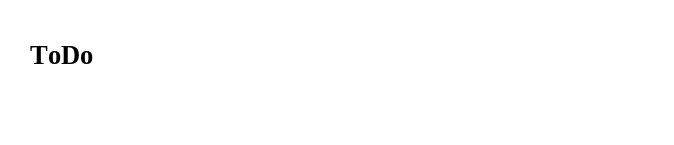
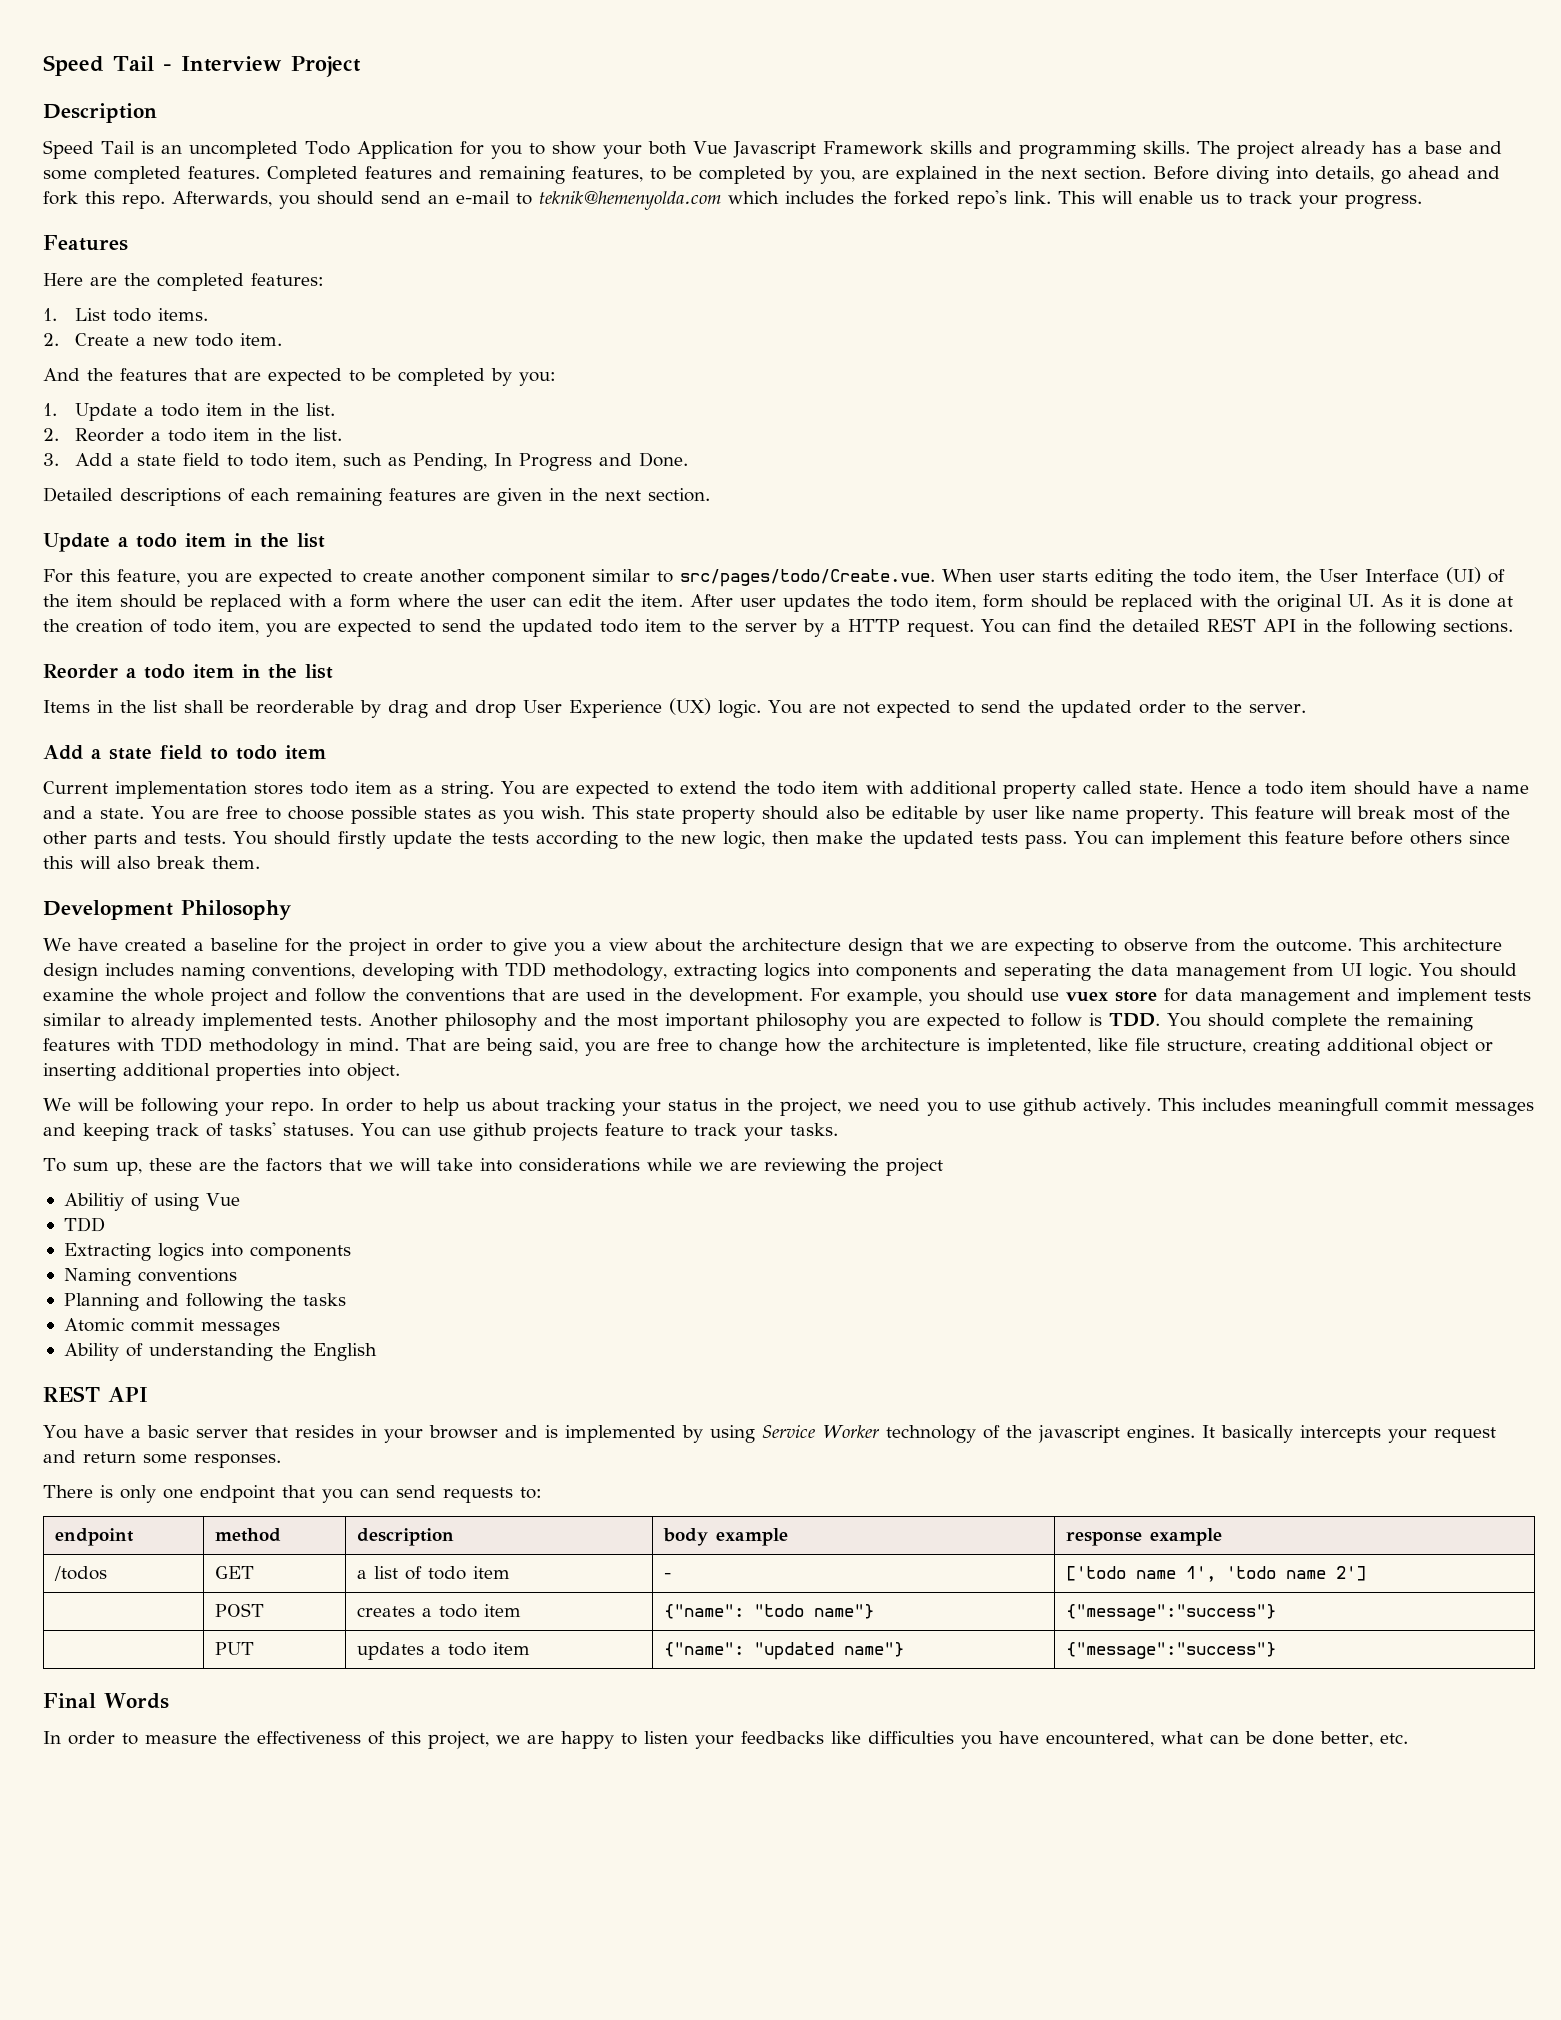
[30,46,93,64] ToDo -> [43,55,361,77] [43,103,157,123] [43,140,1502,159] [43,166,1500,184] [43,190,1422,210] [43,235,128,251] [43,273,324,291] [43,308,208,322] [43,333,282,347] [43,368,556,386] [43,403,335,421] [43,428,342,442] [43,452,688,471] [43,487,710,506] [43,533,325,552] [43,567,1505,587] [43,594,1513,612] [43,618,1513,637] [43,664,333,679] [43,698,1306,718] [43,745,326,760] [43,781,1529,799] [43,806,1510,824] [43,831,1510,849] [43,856,260,870] [43,900,291,920] [43,938,1502,956] [43,962,1517,981] [43,988,1531,1006] [43,1013,1473,1031] [43,1037,1493,1056] [43,1063,400,1081] [43,1098,1534,1116] [43,1122,838,1141] [43,1158,943,1176] [63,1193,240,1211] [63,1217,105,1232] [63,1243,351,1261] [63,1268,237,1286] [63,1293,346,1311] [63,1318,280,1336] [63,1343,377,1361] [43,1386,148,1402] [43,1425,1496,1443] [43,1450,281,1468] [43,1485,542,1503] [55,1528,135,1546] [215,1528,282,1542] [357,1528,455,1546] [663,1528,789,1546] [1066,1528,1223,1546] [54,1566,108,1581] [215,1566,255,1579] [357,1566,511,1580] [664,1573,672,1579] [1066,1566,1367,1582] [215,1603,265,1617] [357,1604,522,1618] [664,1604,875,1619] [1066,1604,1277,1621] [215,1642,255,1655] [357,1642,531,1660] [664,1642,905,1660] [1066,1642,1277,1659] [43,1693,169,1709] [43,1731,1408,1749] Speed Tail - Interview Project // Description // Speed Tail is an uncompleted Todo Application for you to show your both Vue Javascript Framework skills and programming skills. The project already has a base and some completed features. Completed features and remaining features, to be completed by you, are explained in the next section. Before diving into details, go ahead and fork this repo. Afterwards, you should send an e-mail to teknik@hemenyolda.com which includes the forked repo's link. This will enable us to track your progress. // Features // Here are the completed features: // 1. List todo items. // 2. Create a new todo item. // And the features that are expected to be completed by you: // 1. Update a todo item in the list. // 2. Reorder a todo item in the list. // 3. Add a state field to todo item, such as Pending, In Progress and Done. // Detailed descriptions of each remaining features are given in the next section. // Update a todo item in the list // For this feature, you are expected to create another component similar to src/pages/todo/Create.vue. When user starts editing the todo item, the User Interface (UI) of the item should be replaced with a form where the user can edit the item. After user updates the todo item, form should be replaced with the original UI. As it is done at the creation of todo item, you are expected to send the updated todo item to the server by a HTTP request. You can find the detailed REST API in the following sections. // Reorder a todo item in the list // Items in the list shall be reorderable by drag and drop User Experience (UX) logic. You are not expected to send the updated order to the server. // Add a state field to todo item // Current implementation stores todo item as a string. You are expected to extend the todo item with additional property called state. Hence a todo item should have a name and a state. You are free to choose possible states as you wish. This state property should also be editable by user like name property. This feature will break most of the other parts and tests. You should firstly update the tests according to the new logic, then make the updated tests pass. You can implement this feature before others since this will also break them. // Development Philosophy // We have created a baseline for the project in order to give you a view about the architecture design that we are expecting to observe from the outcome. This architecture design includes naming conventions, developing with TDD methodology, extracting logics into components and seperating the data management from UI logic. You should examine the whole project and follow the conventions that are used in the development. For example, you should use vuex store for data management and implement tests similar to already implemented tests. Another philosophy and the most important philosophy you are expected to follow is TDD. You should complete the remaining features with TDD methodology in mind. That are being said, you are free to change how the architecture is impletented, like file structure, creating additional object or inserting additional properties into object. // We will be following your repo. In order to help us about tracking your status in the project, we need you to use github actively. This includes meaningfull commit messages and keeping track of tasks' statuses. You can use github projects feature to track your tasks. // To sum up, these are the factors that we will take into considerations while we are reviewing the project // Abilitiy of using Vue // TDD // Extracting logics into components // Naming conventions // Planning and following the tasks // Atomic commit messages // Ability of understanding the English // REST API // You have a basic server that resides in your browser and is implemented by using Service Worker technology of the javascript engines. It basically intercepts your request and return some responses. // There is only one endpoint that you can send requests to: // endpoint | method | description | body example | response example // /todos | GET | a list of todo item | - | ['todo name 1', 'todo name 2'] // | POST | creates a todo item | {"name": "todo name"} | {"message":"success"} // | PUT | updates a todo item | {"name": "updated name"} | {"message":"success"} // Final Words // In order to measure the effectiveness of this project, we are happy to listen your feedbacks like difficulties you have encountered, what can be done better, etc.

